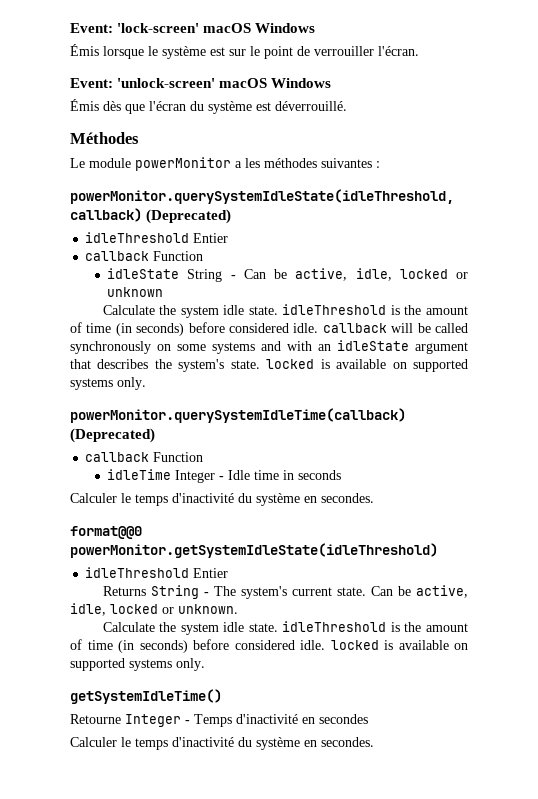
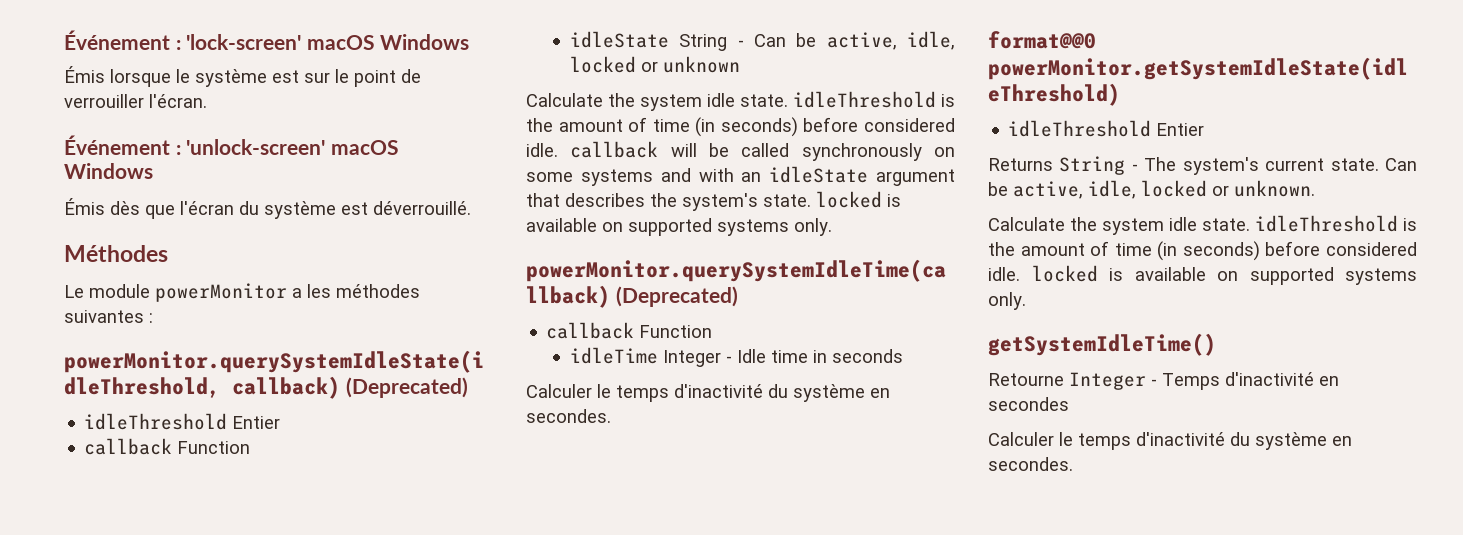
[70,23,113,33] Event: -> [64,30,181,50] Événement :
[70,78,113,88] Event: -> [64,135,181,155] Événement :

